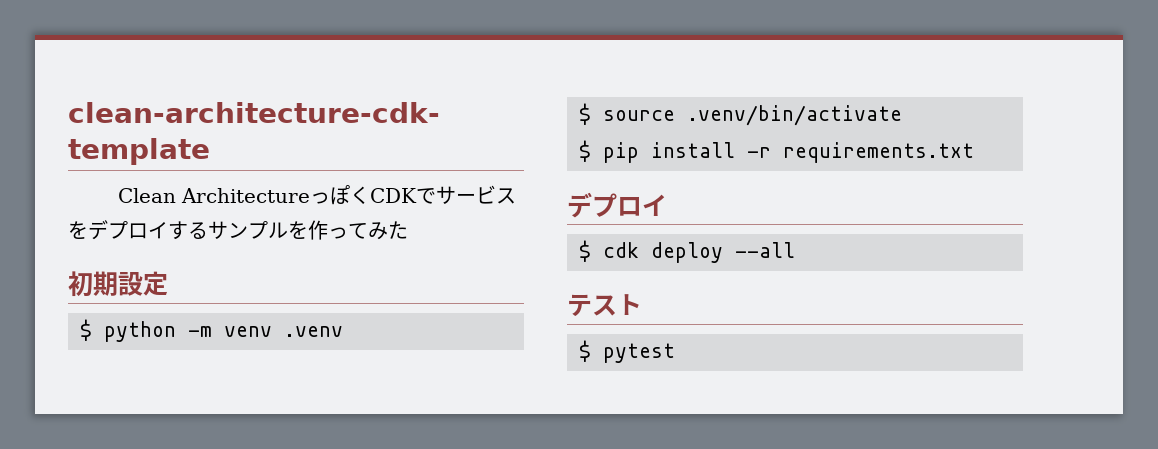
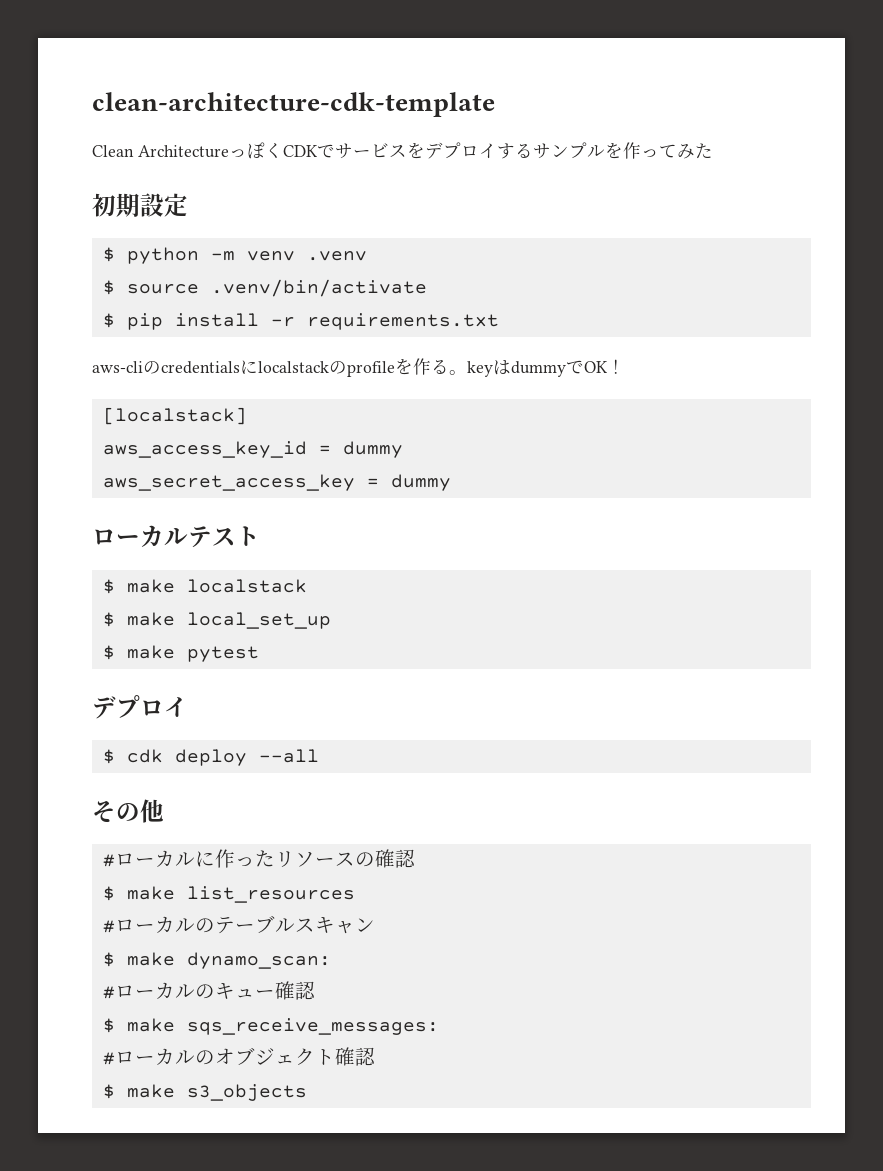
(974, 152) none -> [92,358,625,377] [102,407,247,425] [102,441,403,458] [102,474,451,491] [92,525,260,548] [102,579,307,594] [102,612,331,629] [102,645,259,662] // aws-cliのcredentialsにlocalstackのprofileを作る。keyはdummyでOK！ // [localstack] // aws_access_key_id = dummy // aws_secret_access_key = dummy // ローカルテスト // $ make localstack // $ make local_set_up // $ make pytest
[567,294,642,317] [579,340,675,363] テスト // $ pytest -> [92,799,164,823] [102,849,416,868] [102,886,355,903] [102,915,375,934] [102,952,331,969] [102,981,316,1000] [102,1018,439,1035] [102,1047,376,1066] [102,1084,307,1101] その他 // #ローカルに作ったリソースの確認 // $ make list_resources // #ローカルのテーブルスキャン // $ make dynamo_scan: // #ローカルのキュー確認 // $ make sqs_receive_messages: // #ローカルのオブジェクト確認 // $ make s3_objects

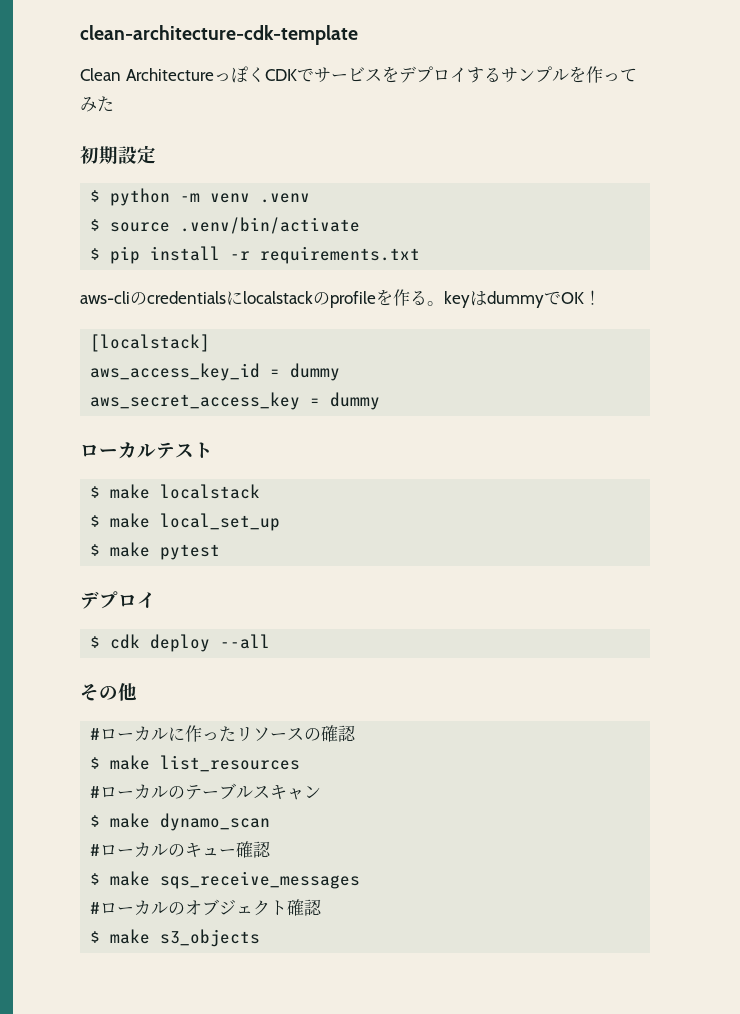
[186,952,331,969] dynamo_scan: -> [160,813,271,831] dynamo_scan
[186,1018,439,1035] sqs_receive_messages: -> [160,871,361,889] sqs_receive_messages

